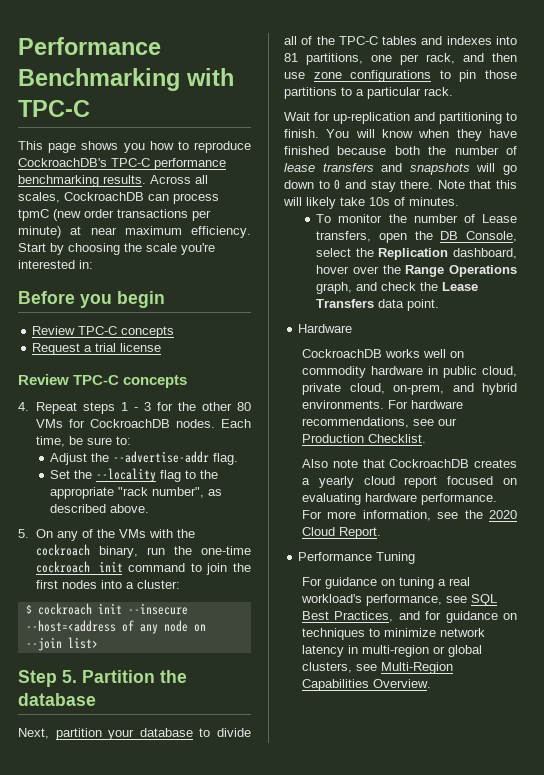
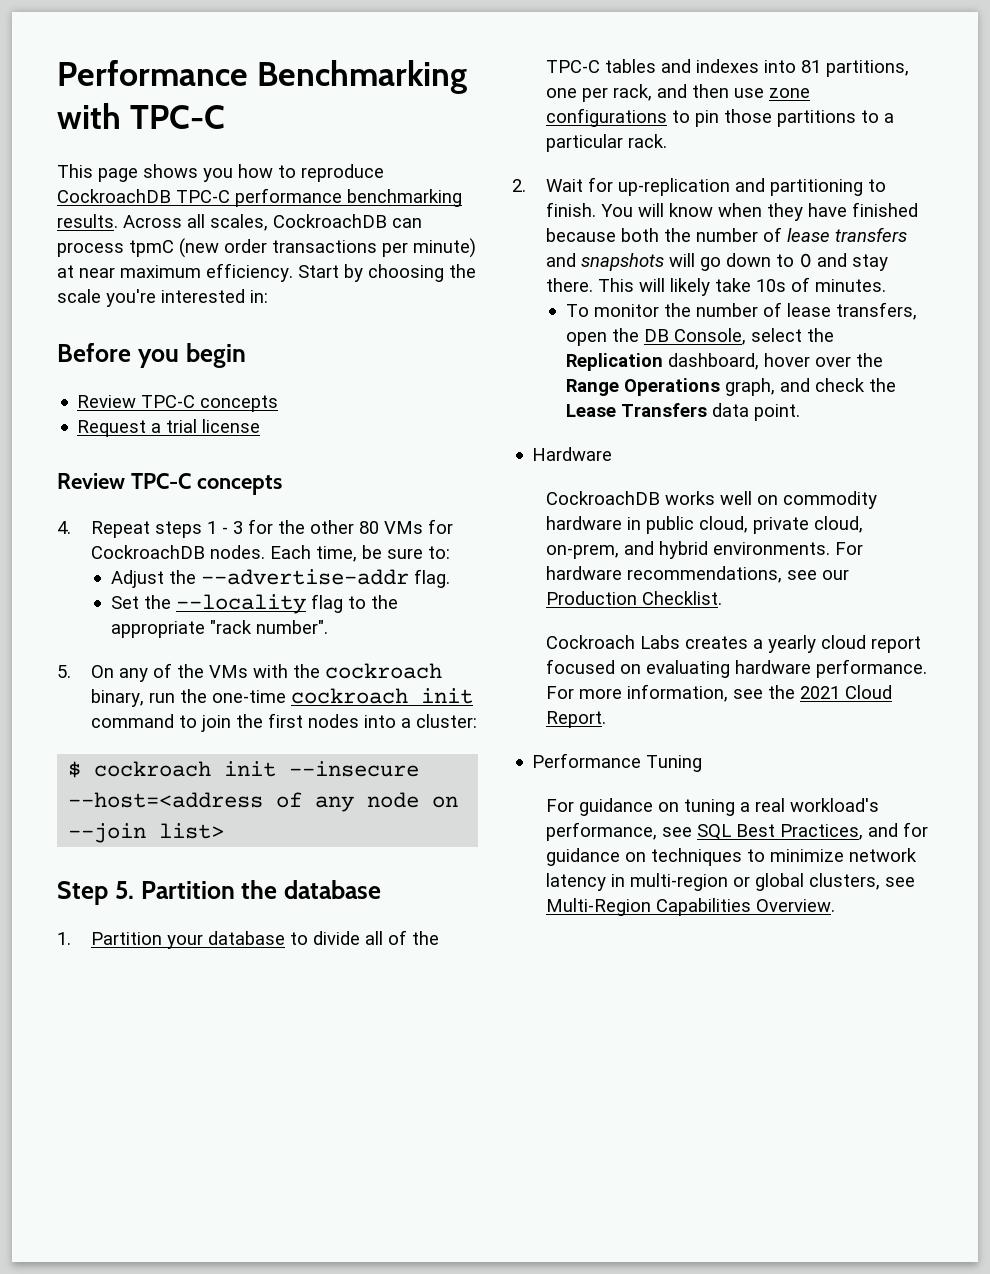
[18,158,107,167] CockroachDB's -> [57,189,171,203] CockroachDB
[152,487,223,498] [50,504,150,513] number", as described above. -> [255,620,328,634] number".
[18,728,102,740] Next, partition -> [57,932,162,945] 1. Partition
(453, 91) none -> [512,179,526,192] 2.
[437,180,517,189] Note that this -> [597,278,634,292] This
[482,214,517,223] Lease -> [786,303,831,317] lease
[302,459,470,468] Also note that CockroachDB -> [545,635,680,649] Cockroach Labs
[489,510,517,519] 2020 -> [799,686,840,699] 2021

